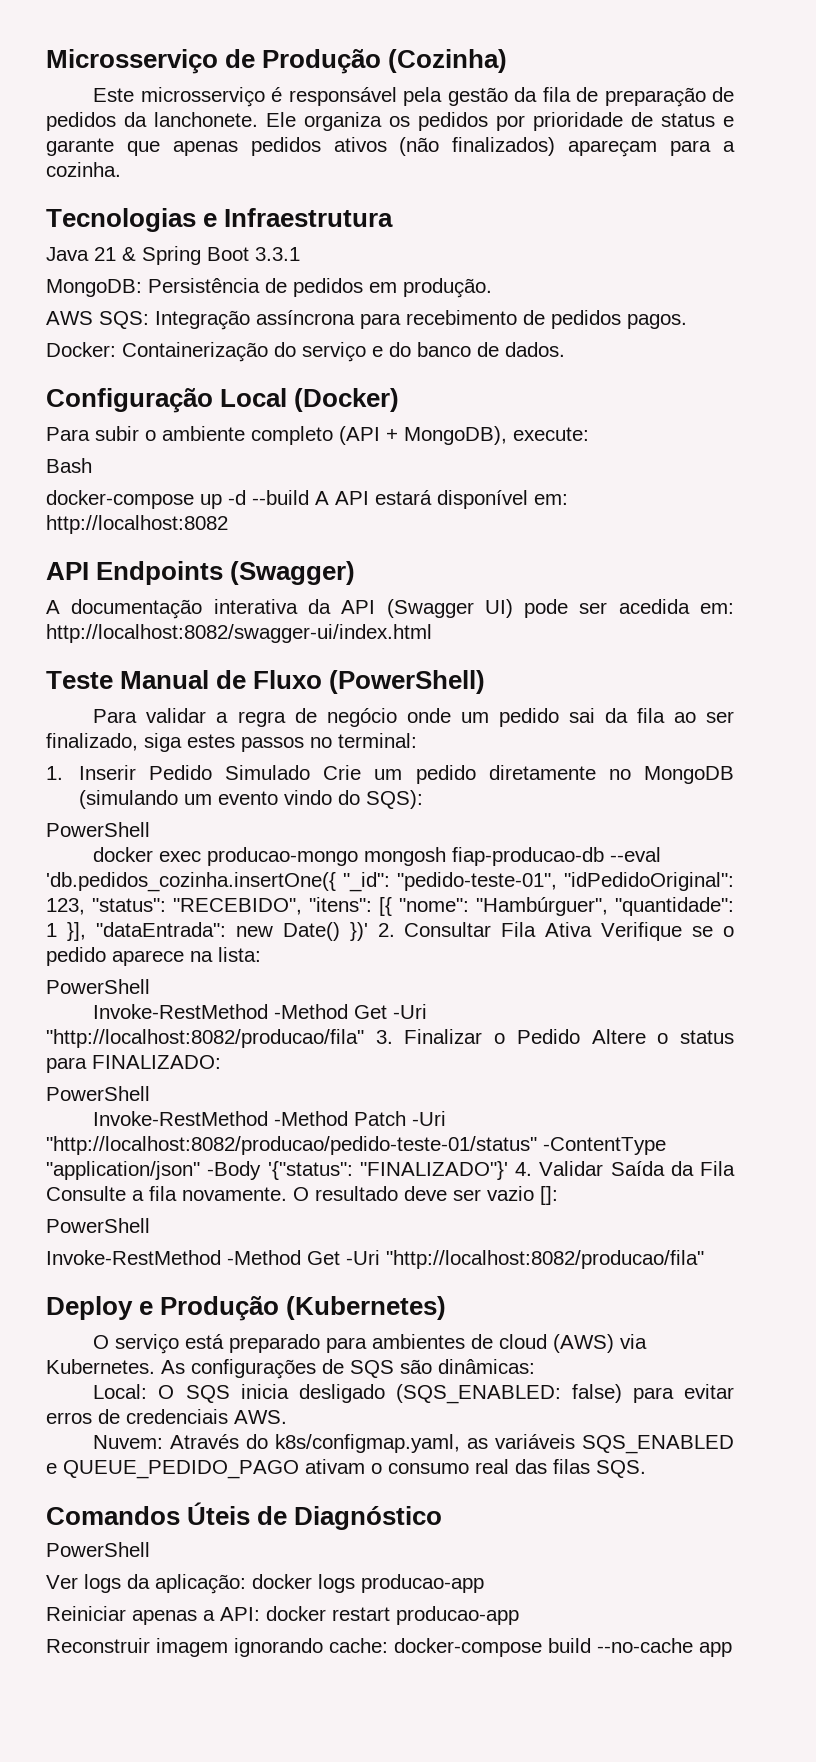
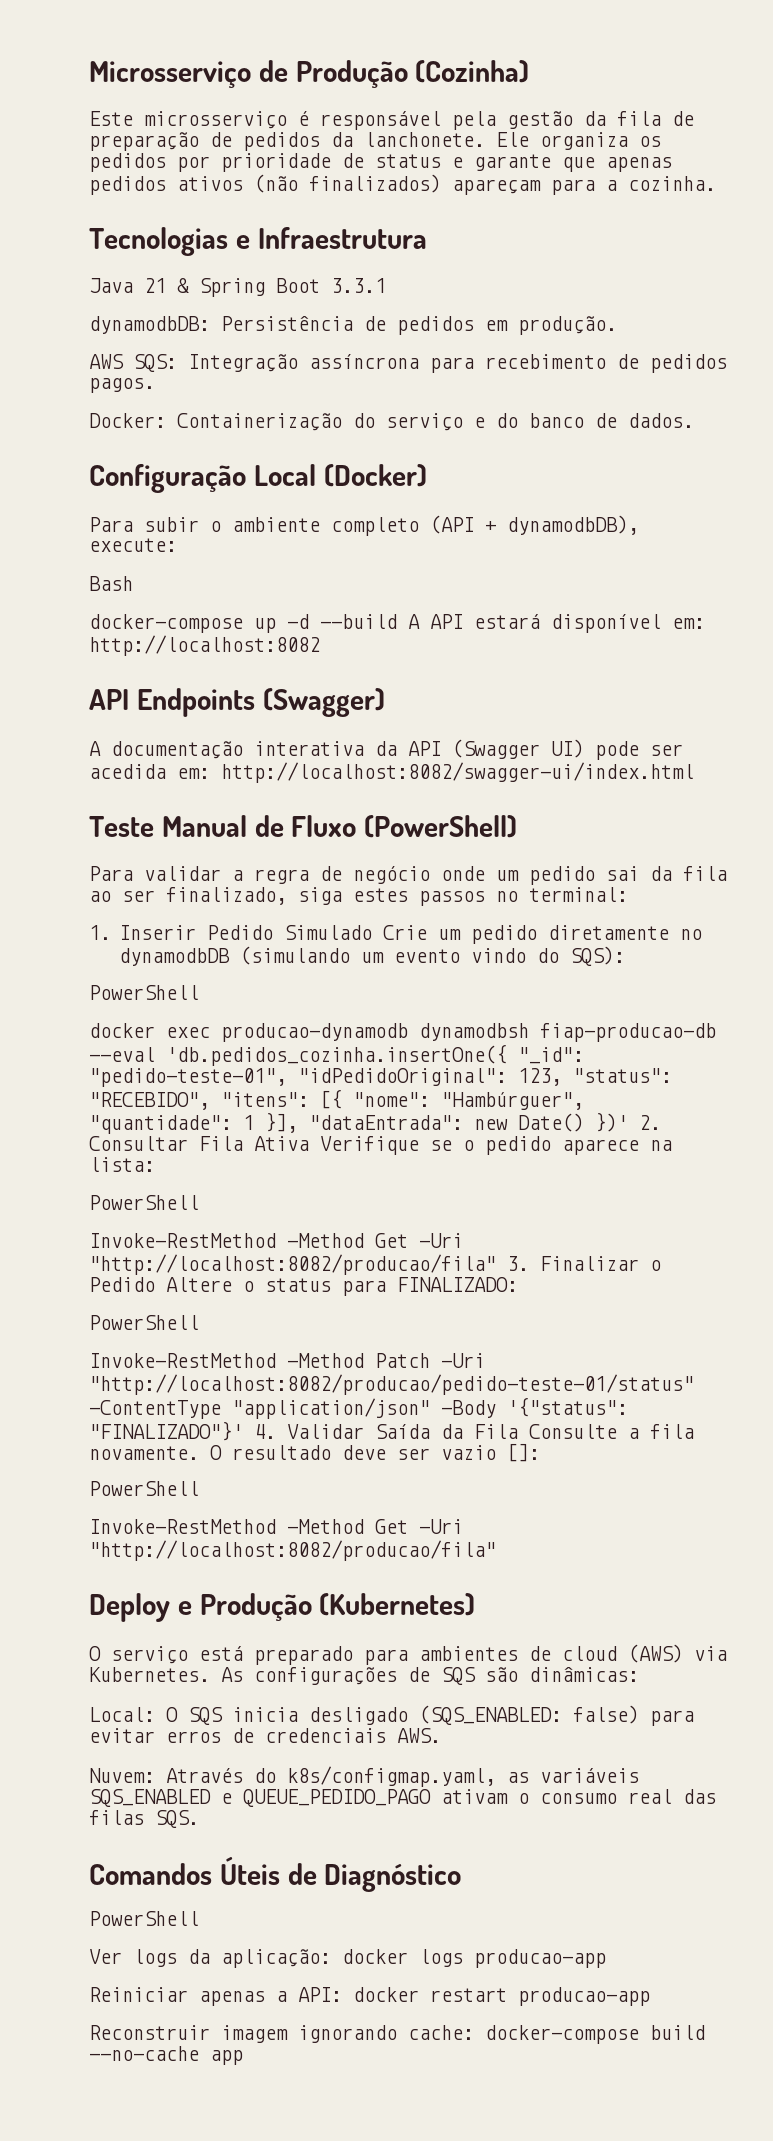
[46,279,142,297] MongoDB: -> [89,316,210,334] dynamodbDB:
[404,426,507,445] MongoDB), -> [507,515,639,535] dynamodbDB),
[644,766,735,784] MongoDB -> [119,948,231,966] dynamodbDB
[207,847,447,866] producao-mongo mongosh -> [221,1023,529,1042] producao-dynamodb dynamodbsh

